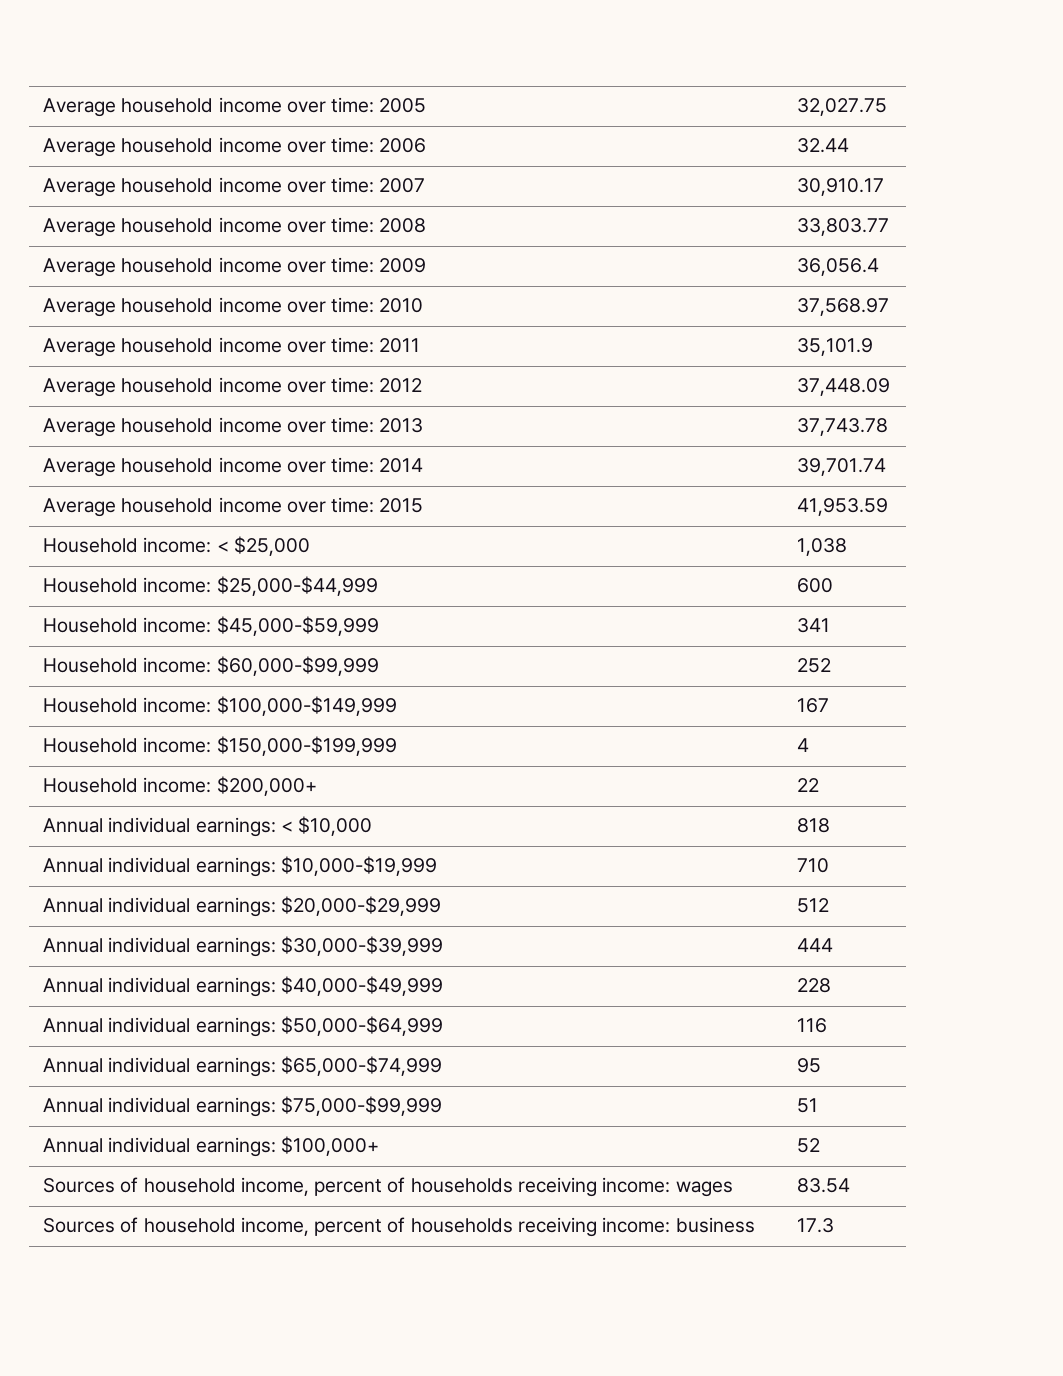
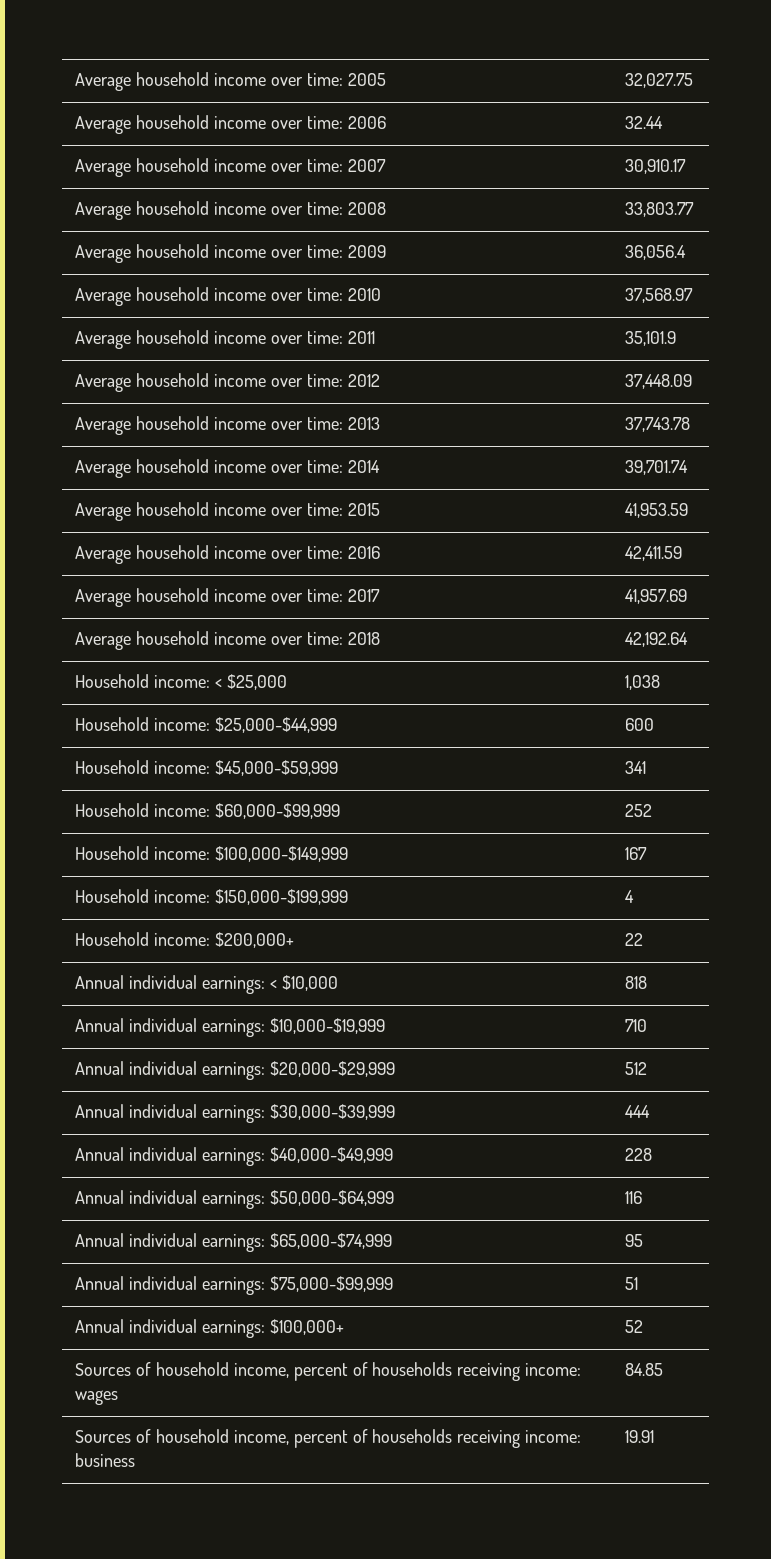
(889, 507) none -> [75,545,380,564] [625,546,683,561] [75,588,380,607] [625,589,688,604] [75,631,380,650] [625,632,689,647] // Average household income over time: 2016 | 42,411.59 // Average household income over time: 2017 | 41,957.69 // Average household income over time: 2018 | 42,192.64
[797,1178,851,1193] 83.54 -> [625,1363,664,1376] 84.85
[797,1218,835,1233] 17.3 -> [625,1430,655,1443] 19.91

